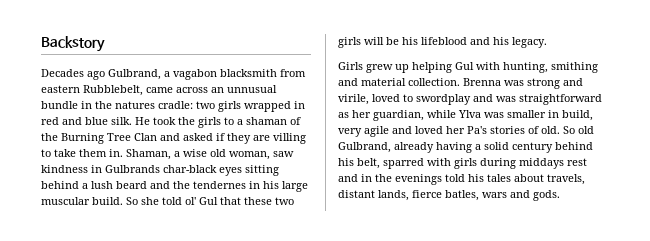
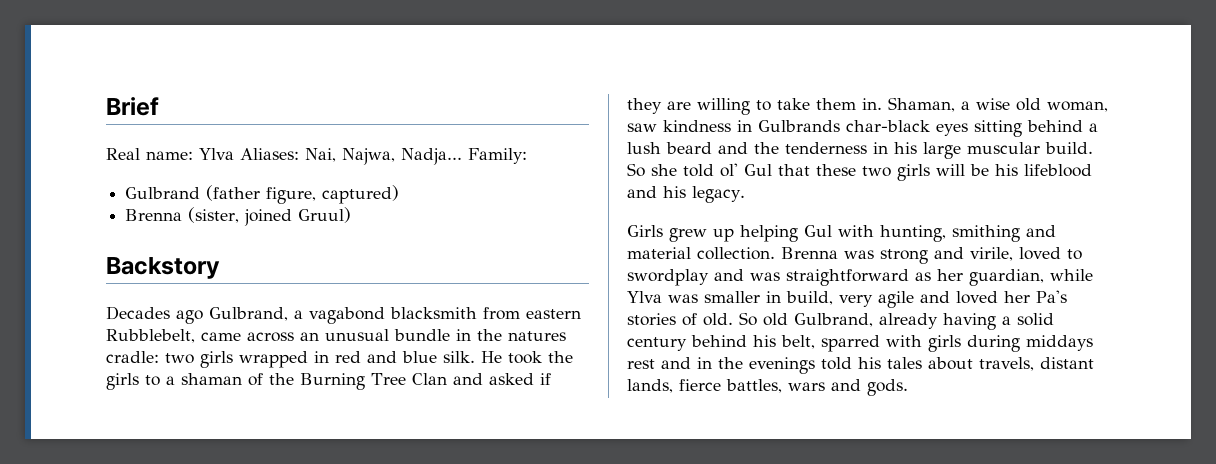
(41, 44) none -> [106,97,159,116] [106,148,527,165] [125,185,400,204] [125,207,352,226] Brief // Real name: Ylva Aliases: Nai, Najwa, Nadja... Family: // Gulbrand (father figure, captured) // Brenna (sister, joined Gruul) //
[173,69,217,80] vagabon -> [309,307,385,324] vagabond
[227,85,277,93] unnusual -> [325,329,389,341] unusual
[273,133,306,144] villing -> [697,98,750,115] willing
[193,181,246,189] tendernes -> [785,142,867,154] tenderness
[445,190,479,201] batles, -> [726,379,782,393] battles,

